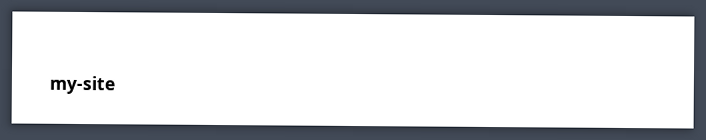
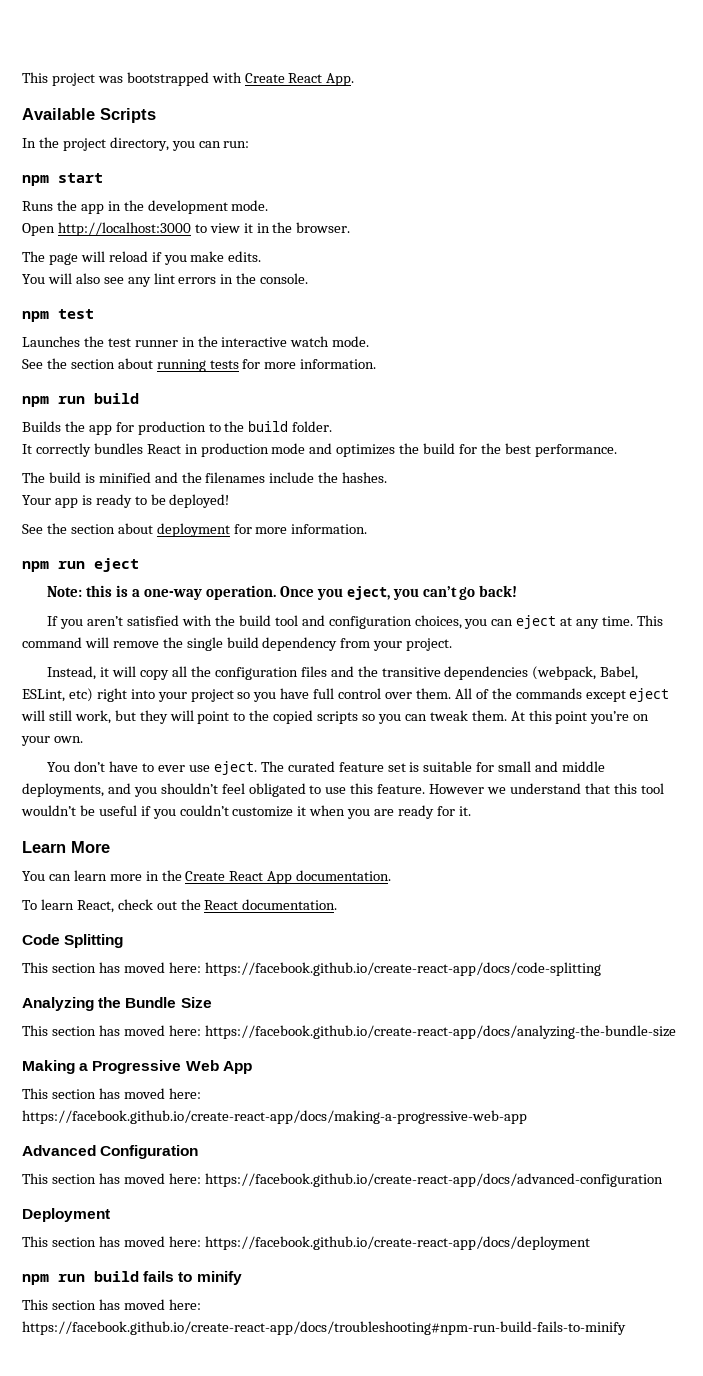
[49,75,115,95] my-site -> [22,72,355,86] [22,108,156,123] [22,137,250,151] [22,173,103,186] [22,200,269,214] [22,222,351,236] [22,251,262,265] [22,273,309,287] [22,309,94,322] [22,336,370,347] [22,358,377,372] [22,393,139,407] [22,421,333,435] [22,443,617,457] [22,472,388,483] [22,494,230,508] [22,523,368,537] [22,558,139,572] [47,585,518,600] [47,615,663,629] [22,637,453,651] [47,666,639,680] [22,688,670,702] [21,710,650,724] [21,736,83,746] [47,761,606,775] [22,783,664,797] [21,805,471,819] [22,841,110,853] [22,870,392,884] [22,899,338,913] [22,934,124,948] [22,962,601,976] [22,997,212,1011] [22,1025,676,1039] [22,1060,252,1074] [22,1088,201,1099] [22,1110,527,1124] [22,1145,199,1159] [22,1173,663,1187] [22,1208,110,1222] [22,1236,590,1250] [22,1271,242,1285] [22,1299,201,1310] [22,1321,626,1335] This project was bootstrapped with Create React App. // Available Scripts // In the project directory, you can run: // npm start // Runs the app in the development mode. // Open http://localhost:3000 to view it in the browser. // The page will reload if you make edits. // You will also see any lint errors in the console. // npm test // Launches the test runner in the interactive watch mode. // See the section about running tests for more information. // npm run build // Builds the app for production to the build folder. // It correctly bundles React in production mode and optimizes the build for the best performance. // The build is minified and the filenames include the hashes. // Your app is ready to be deployed! // See the section about deployment for more information. // npm run eject // Note: this is a one-way operation. Once you eject, you can’t go back! // If you aren’t satisfied with the build tool and configuration choices, you can eject at any time. This command will remove the single build dependency from your project. // Instead, it will copy all the configuration files and the transitive dependencies (webpack, Babel, ESLint, etc) right into your project so you have full control over them. All of the commands except eject will still work, but they will point to the copied scripts so you can tweak them. At this point you’re on your own. // You don’t have to ever use eject. The curated feature set is suitable for small and middle deployments, and you shouldn’t feel obligated to use this feature. However we understand that this tool wouldn’t be useful if you couldn’t customize it when you are ready for it. // Learn More // You can learn more in the Create React App documentation. // To learn React, check out the React documentation. // Code Splitting // This section has moved here: https://facebook.github.io/create-react-app/docs/code-splitting // Analyzing the Bundle Size // This section has moved here: https://facebook.github.io/create-react-app/docs/analyzing-the-bundle-size // Making a Progressive Web App // This section has moved here: https://facebook.github.io/create-react-app/docs/making-a-progressive-web-app // Advanced Configuration // This section has moved here: https://facebook.github.io/create-react-app/docs/advanced-configuration // Deployment // This section has moved here: https://facebook.github.io/create-react-app/docs/deployment // npm run build fails to minify // This section has moved here: https://facebook.github.io/create-react-app/docs/troubleshooting#npm-run-build-fails-to-minify

